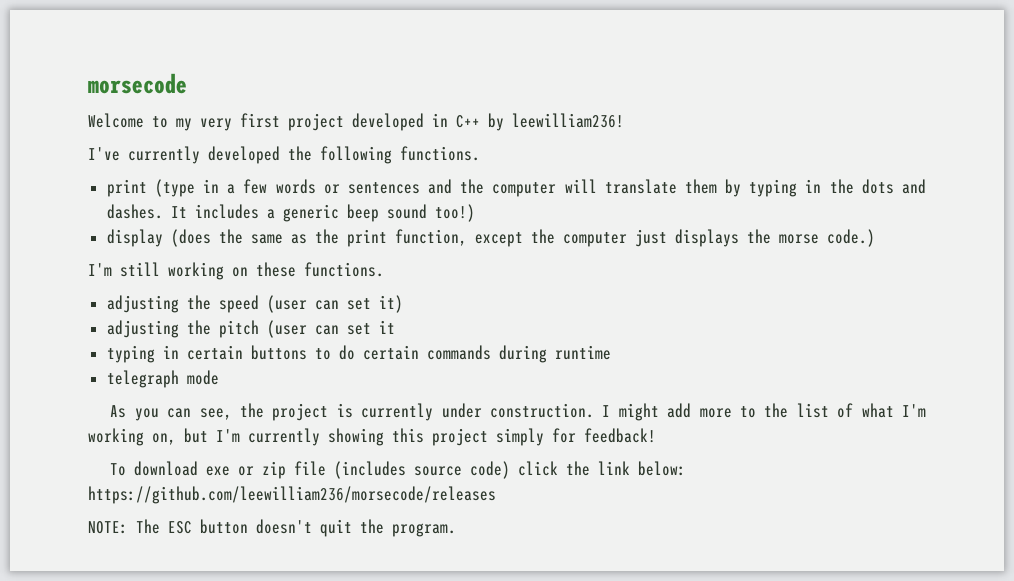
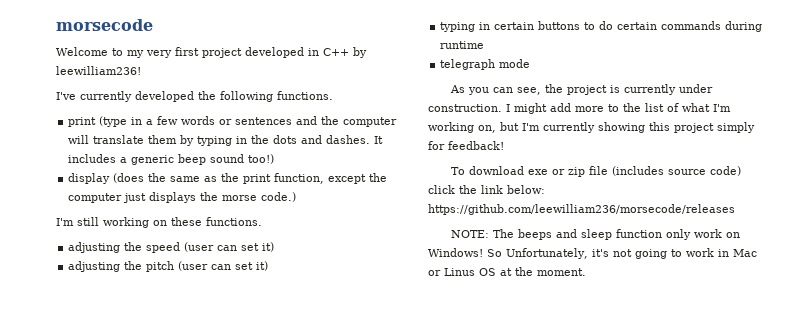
[378,320,395,334] it -> [256,261,269,271] it)
[168,519,456,537] ESC button doesn't quit the program. -> [517,229,740,240] [428,248,757,259] [428,267,586,276] beeps and sleep function only work on Windows! So Unfortunately, it's not going to work in Mac or Linus OS at the moment.

